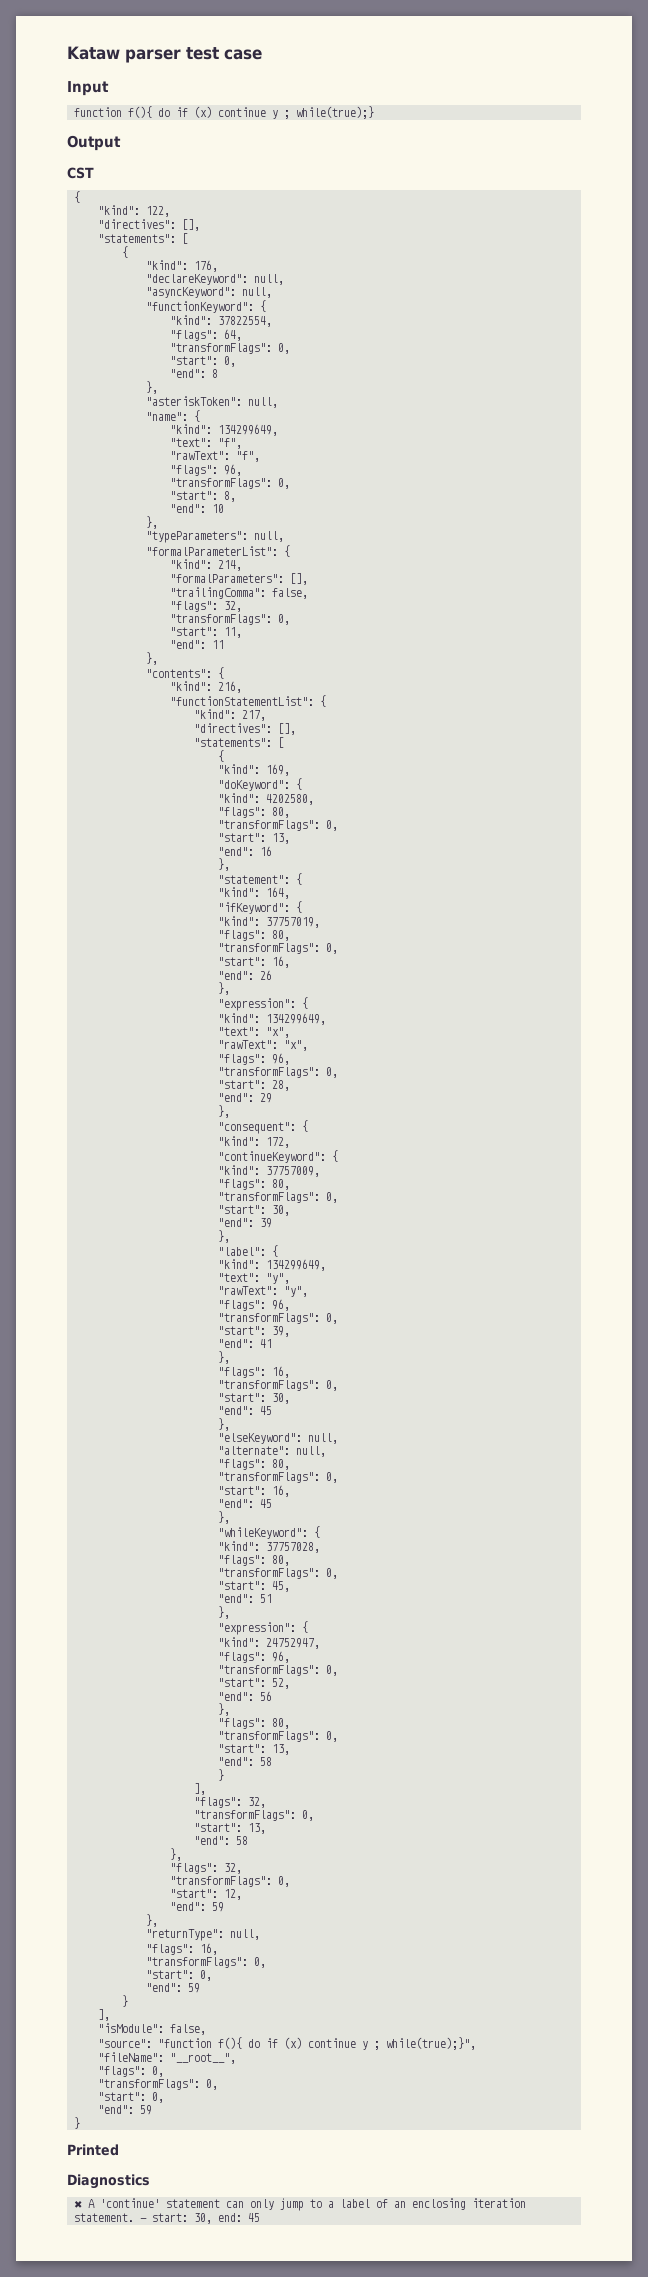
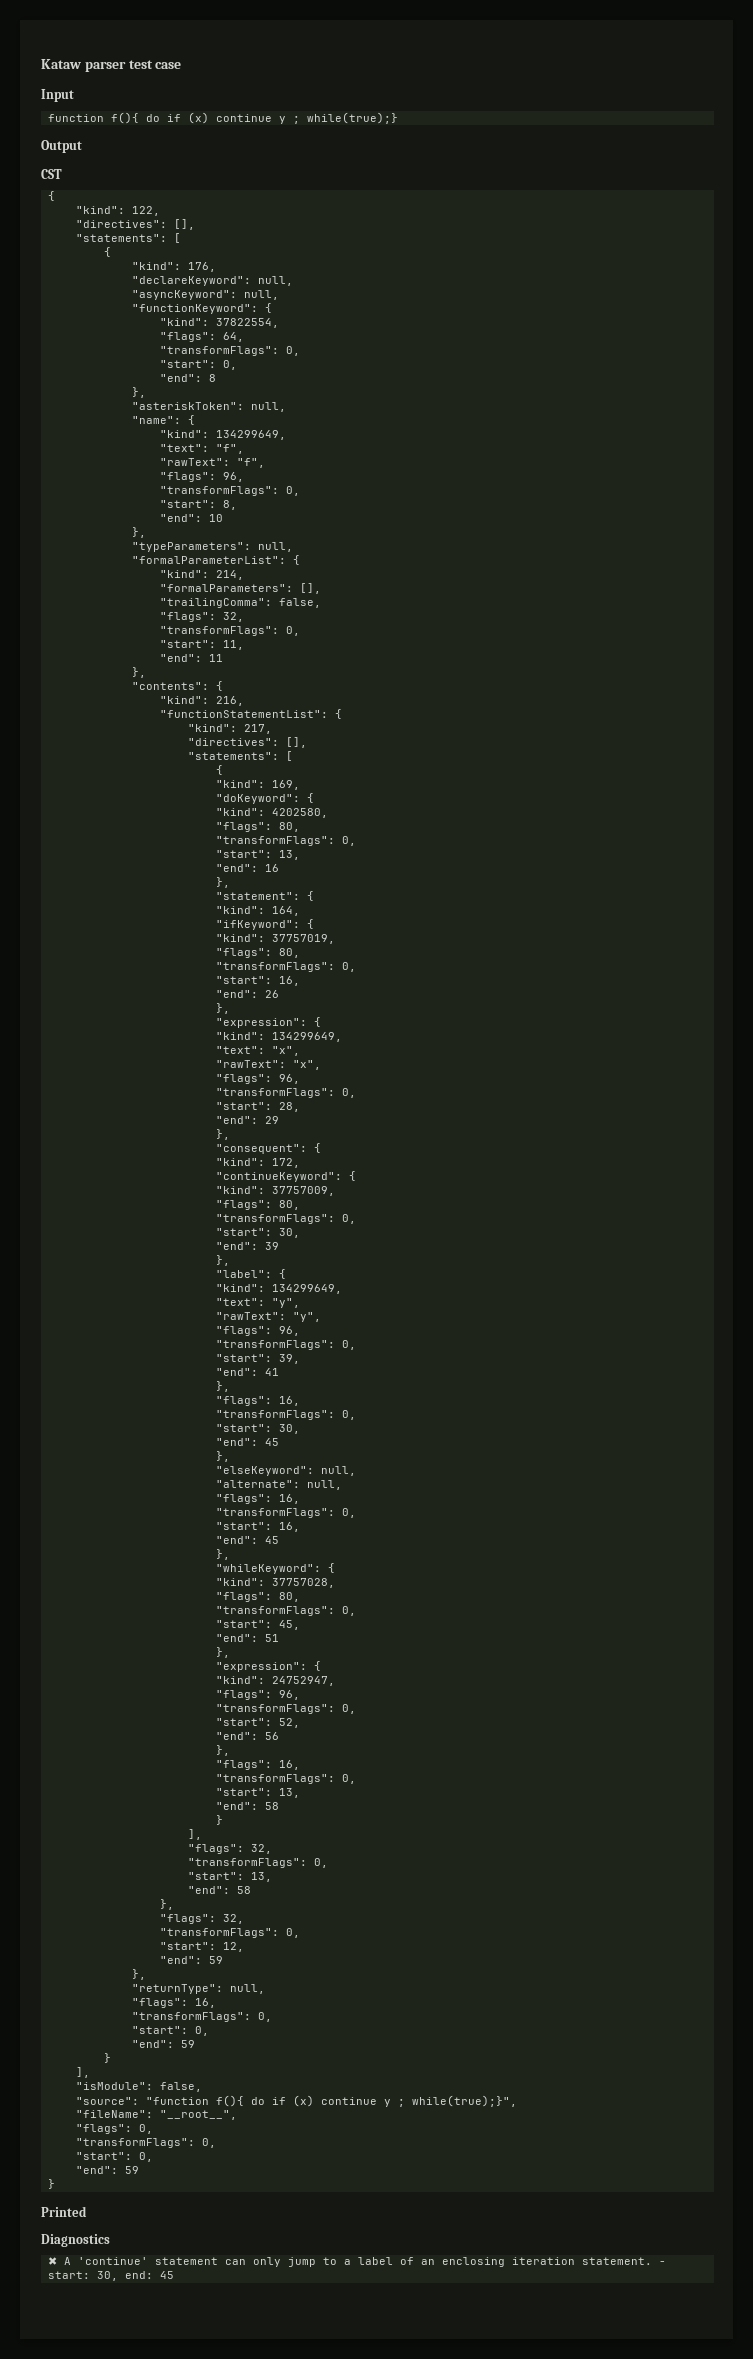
[272,1459,291,1470] 80, -> [279,1494,301,1504] 16,
[272,1718,291,1729] 80, -> [279,1760,301,1770] 16,

